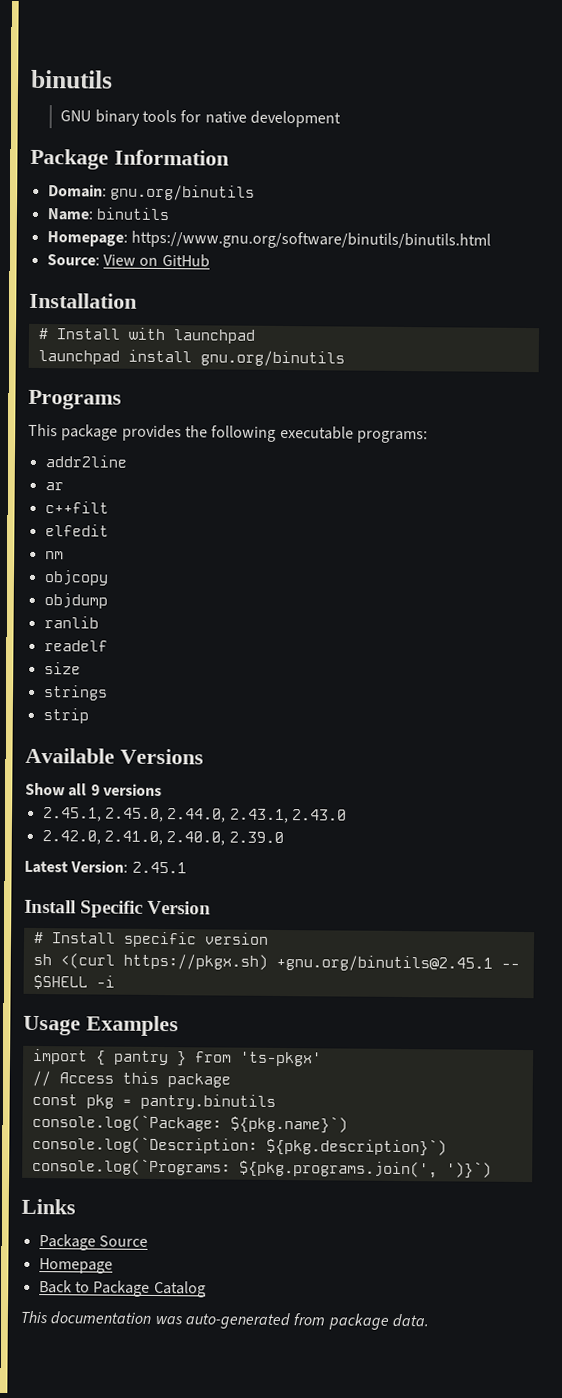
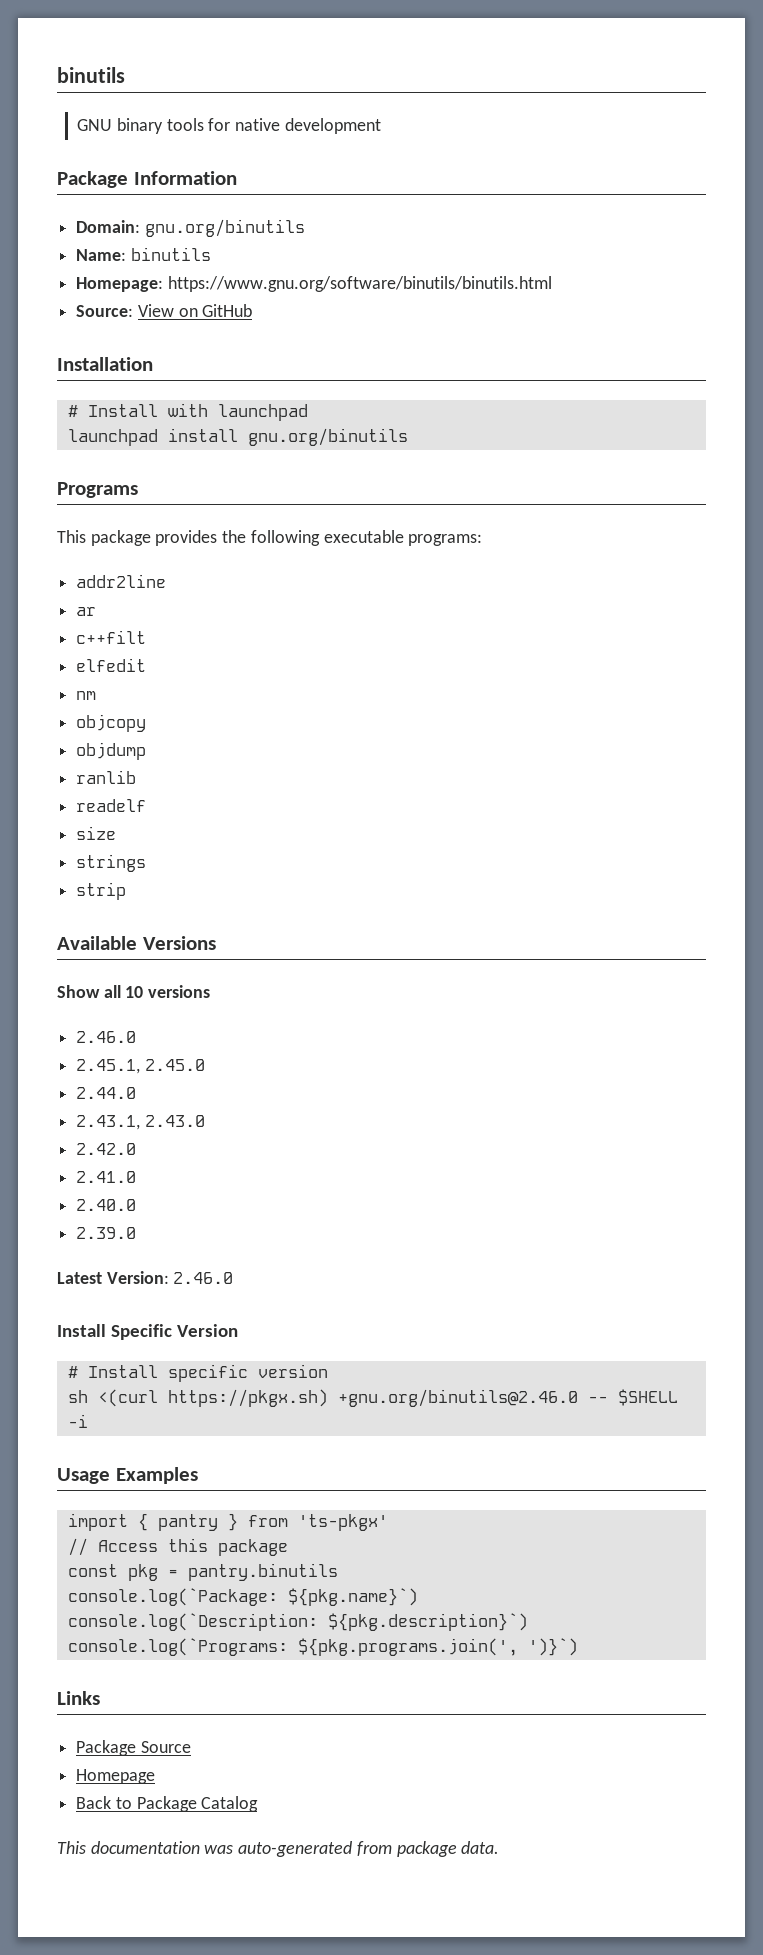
[90,784,100,796] 9 -> [125,986,144,998] 10
(162, 790) none -> [76,1031,137,1043] // 2.46.0
[103,807,227,823] 2.45.0, 2.44.0, -> [144,1059,205,1071] [76,1087,137,1099] 2.45.0 // 2.44.0 //
[41,830,226,846] 2.42.0, 2.41.0, 2.40.0, -> [76,1143,137,1155] [76,1171,137,1183] [76,1199,137,1211] 2.42.0 // 2.41.0 // 2.40.0 //
[131,861,187,874] 2.45.1 -> [173,1272,234,1284] 2.46.0
[275,954,493,972] +gnu.org/binutils@2.45.1 -> [337,1389,578,1407] +gnu.org/binutils@2.46.0

